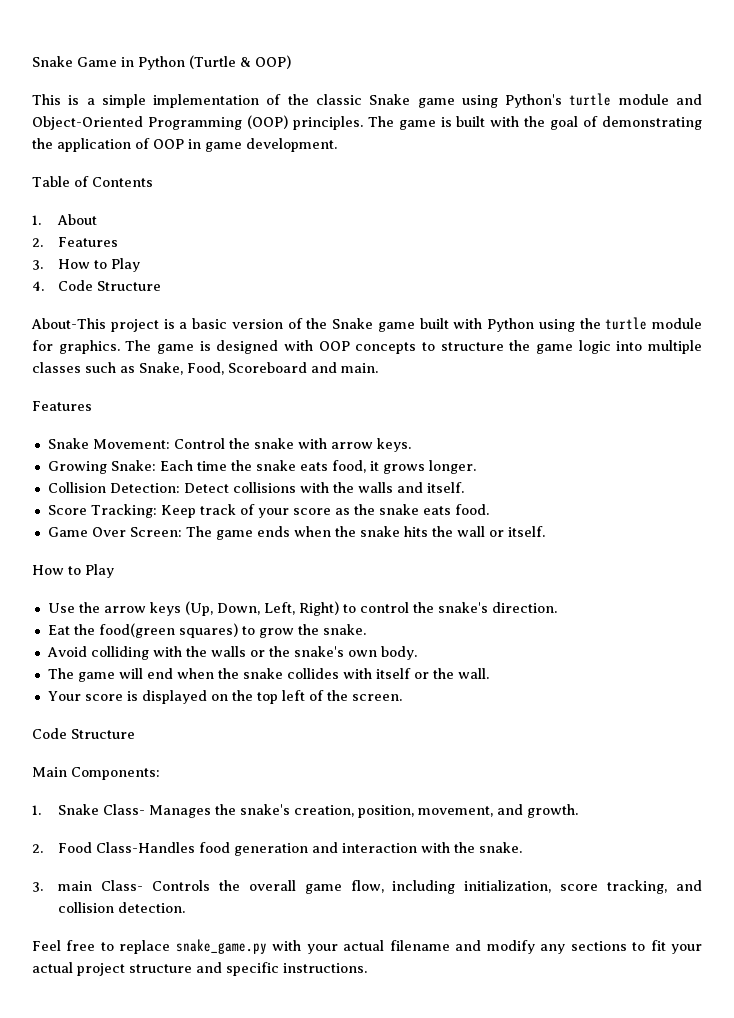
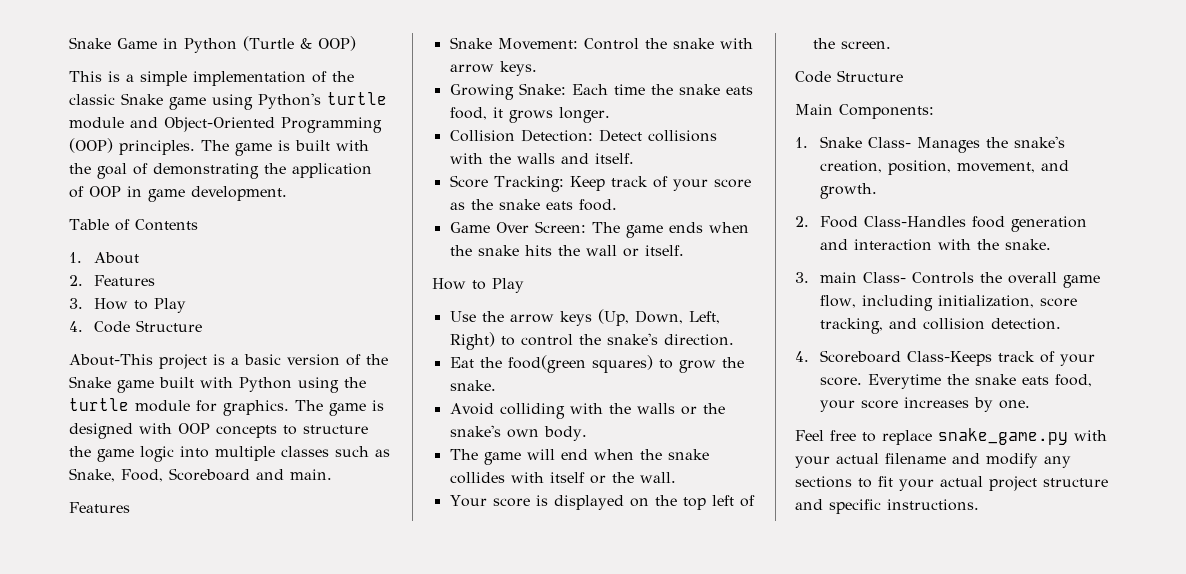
(186, 907) none -> [795,350,1096,366] [820,374,1093,389] [820,397,1031,412] // 4. Scoreboard Class-Keeps track of your score. Everytime the snake eats food, your score increases by one.

